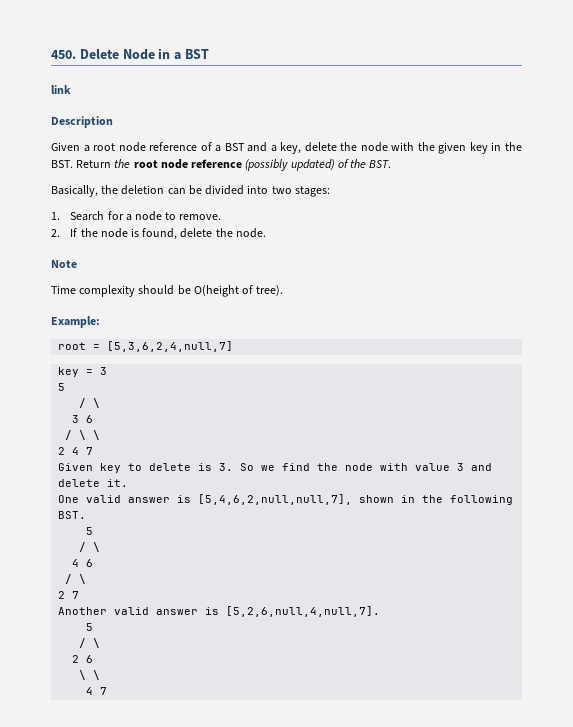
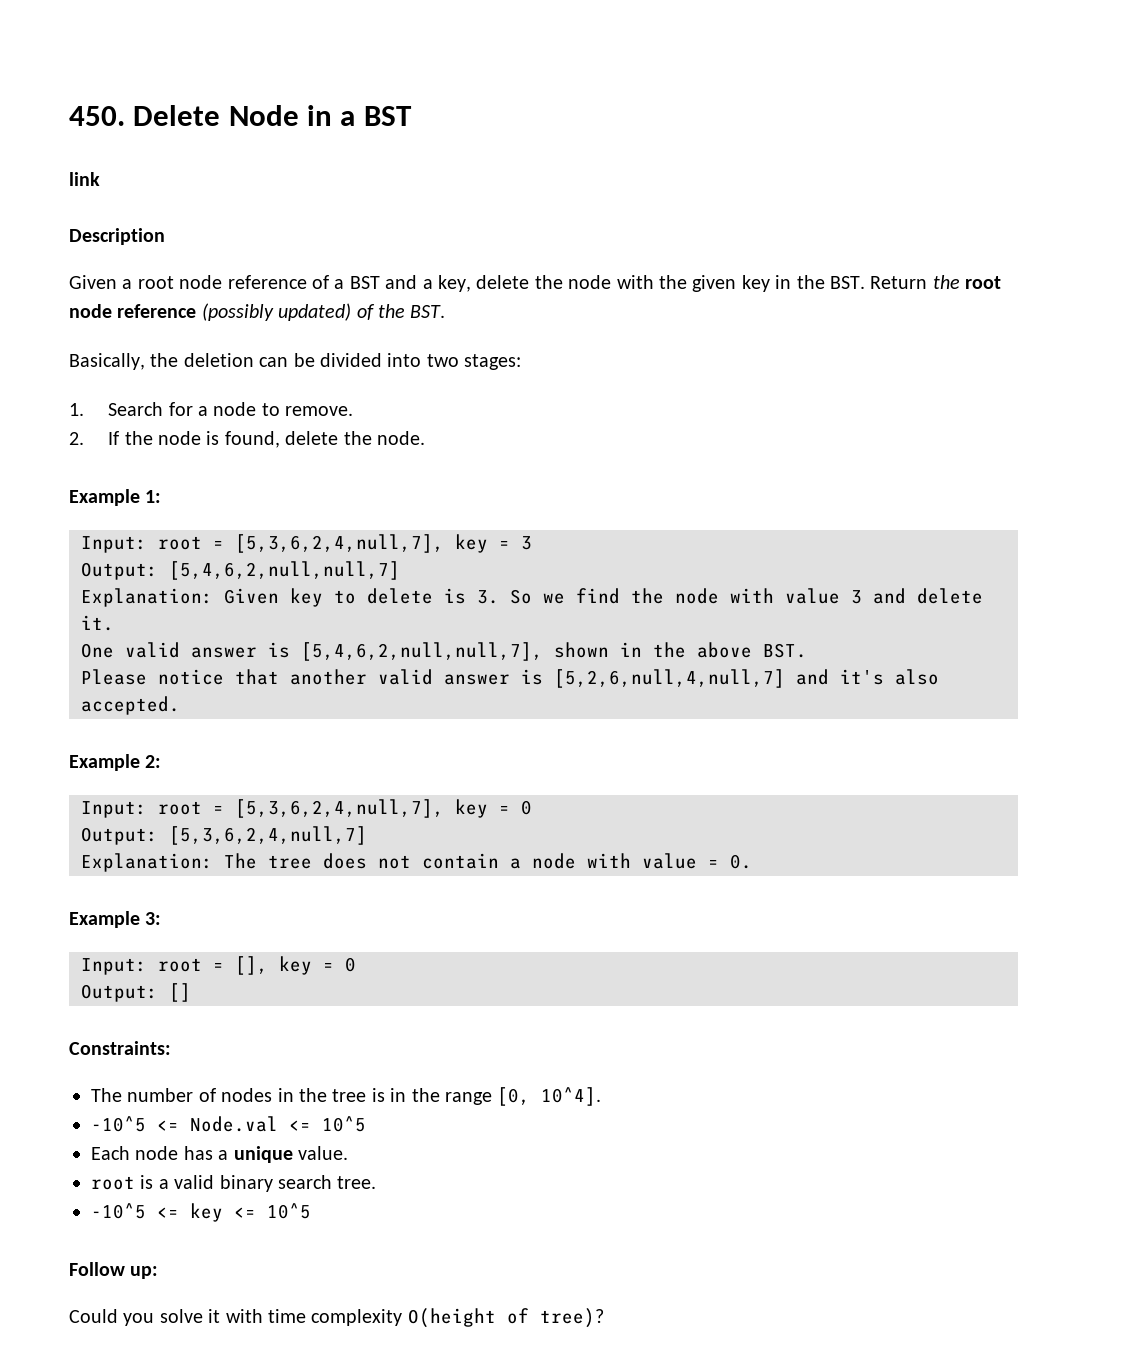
[51,260,77,268] [51,285,284,297] [51,316,100,328] [58,341,234,352] Note // Time complexity should be O(height of tree). // Example: // root = [5,3,6,2,4,null,7] // -> [69,489,162,506] [81,534,444,553] Example 1: // Input: root = [5,3,6,2,4,null,7],
[58,383,66,391] [79,398,101,408] [72,415,94,423] [65,430,101,440] [58,447,94,455] 5 // / \ // 3 6 // / \ \ // 2 4 7 // -> [81,561,400,580] [81,588,213,607] Output: [5,4,6,2,null,null,7] // Explanation:
[450,495,514,505] [58,511,87,519] [86,527,94,535] [79,542,101,552] [72,559,94,567] [65,574,87,584] [58,591,80,599] [58,606,381,617] [86,623,94,631] [79,638,101,648] [72,655,94,663] [79,670,101,680] [86,687,108,695] following BST. // 5 // / \ // 4 6 // / \ // 2 7 // Another valid answer is [5,2,6,null,4,null,7]. // 5 // / \ // 2 6 // \ \ // 4 7 -> [697,642,807,658] [81,669,939,688] [81,696,180,715] [69,754,162,771] [81,799,532,818] [81,826,367,845] [81,853,752,872] [69,911,162,928] [81,956,356,975] [81,983,191,1002] [69,1041,171,1055] [91,1087,602,1106] [91,1116,366,1132] [91,1146,348,1163] [91,1175,377,1192] [91,1203,311,1222] [69,1262,159,1279] [69,1308,604,1328] above BST. // Please notice that another valid answer is [5,2,6,null,4,null,7] and it's also accepted. // Example 2: // Input: root = [5,3,6,2,4,null,7], key = 0 // Output: [5,3,6,2,4,null,7] // Explanation: The tree does not contain a node with value = 0. // Example 3: // Input: root = [], key = 0 // Output: [] // Constraints: // The number of nodes in the tree is in the range [0, 10^4]. // -10^5 <= Node.val <= 10^5 // Each node has a unique value. // root is a valid binary search tree. // -10^5 <= key <= 10^5 // Follow up: // Could you solve it with time complexity O(height of tree)?

